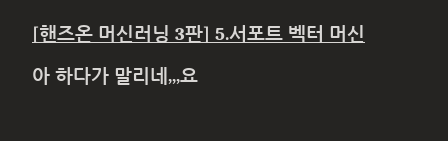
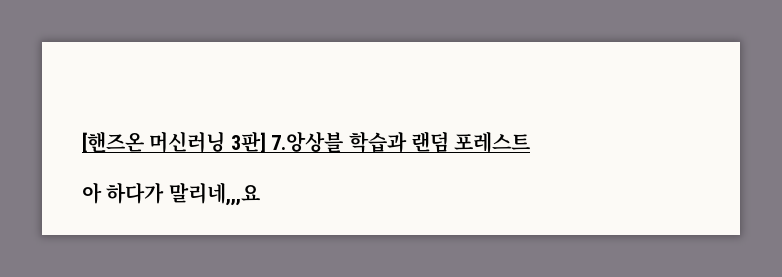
[214,25,365,43] 5.서포트 벡터 머신 -> [271,131,531,153] 7.앙상블 학습과 랜덤 포레스트

